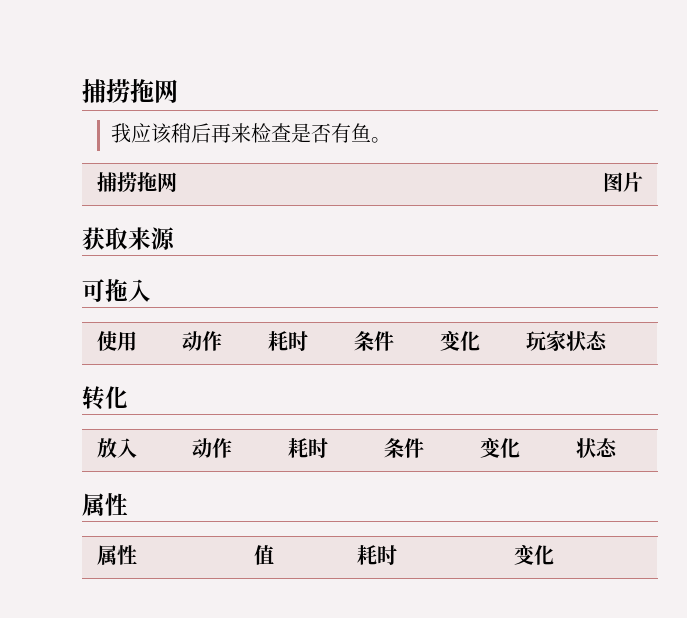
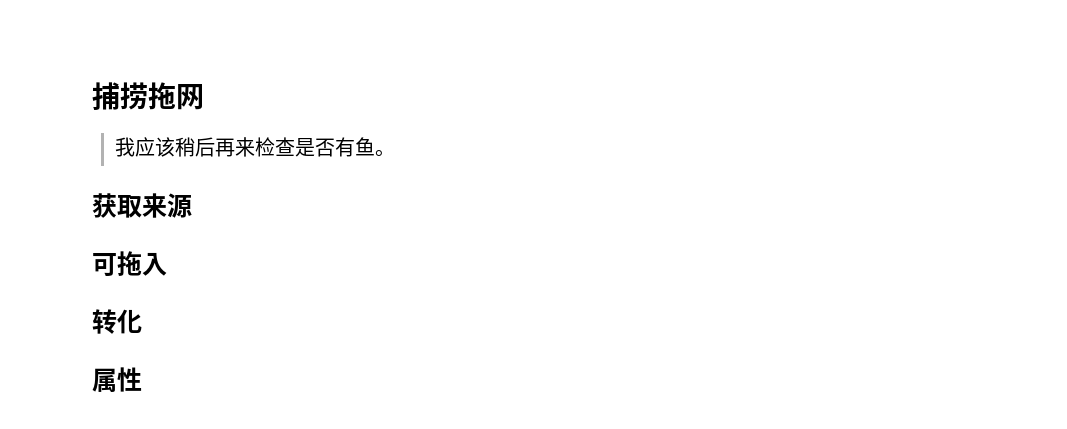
[96,172,177,193] [603,172,644,192] // 捕捞拖网 | 图片 -> (396, 153) none
[96,331,137,351] [181,331,222,351] [267,331,308,351] [353,331,394,351] [439,330,480,351] [525,330,608,351] [82,386,128,410] [96,438,137,458] [191,438,232,458] [287,438,328,458] [383,438,424,458] [479,437,520,458] [575,438,618,458] [82,493,128,516] [96,545,137,565] [253,545,274,565] [356,545,397,565] [513,544,554,565] // 使用 | 动作 | 耗时 | 条件 | 变化 | 玩家状态 // 转化 // 放入 | 动作 | 耗时 | 条件 | 变化 | 状态 // 属性 // 属性 | 值 | 耗时 | 变化 -> [92,309,142,334] [92,367,142,392] // 转化 // 属性

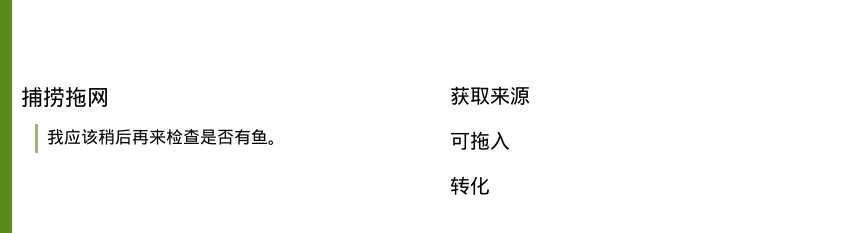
[92,367,142,392] // 属性 -> (490, 185) none

